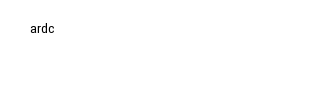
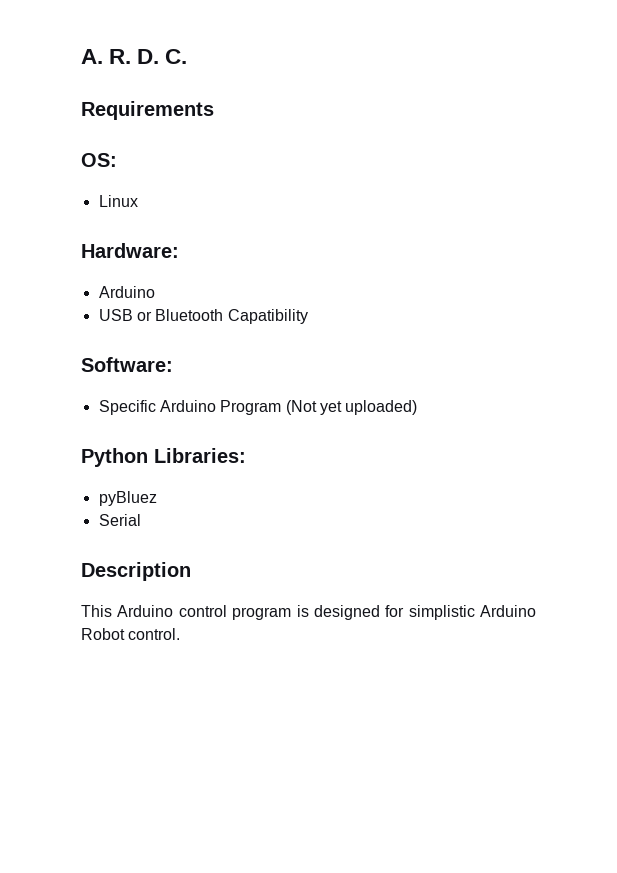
[30,23,55,33] ardc -> [81,49,188,64] [81,101,214,120] [81,153,117,167] [98,195,138,207] [81,243,179,258] [98,286,155,298] [98,309,308,324] [81,357,173,372] [98,400,418,415] [81,448,246,467] [98,491,157,506] [98,514,141,526] [81,562,191,581] [81,605,536,620] [81,628,181,640] A. R. D. C. // Requirements // OS: // Linux // Hardware: // Arduino // USB or Bluetooth Capatibility // Software: // Specific Arduino Program (Not yet uploaded) // Python Libraries: // pyBluez // Serial // Description // This Arduino control program is designed for simplistic Arduino Robot control.

